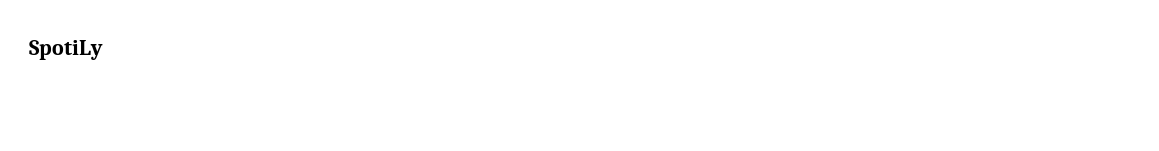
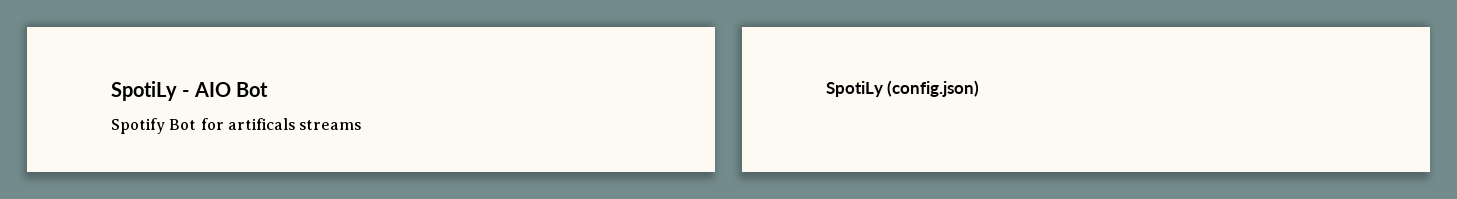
[29,40,103,60] SpotiLy -> [111,81,268,101] [111,118,362,134] [826,80,980,97] SpotiLy - AIO Bot // Spotify Bot for artificals streams // SpotiLy (config.json)

